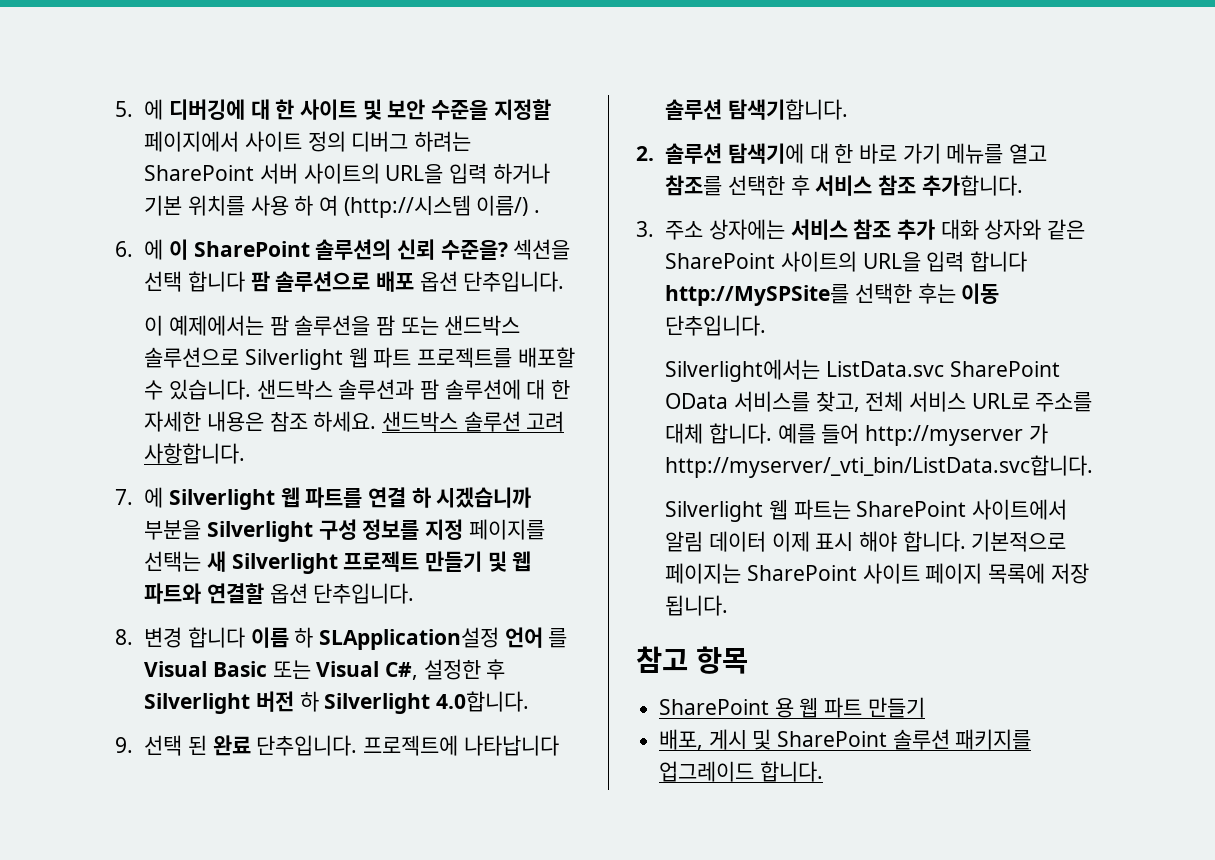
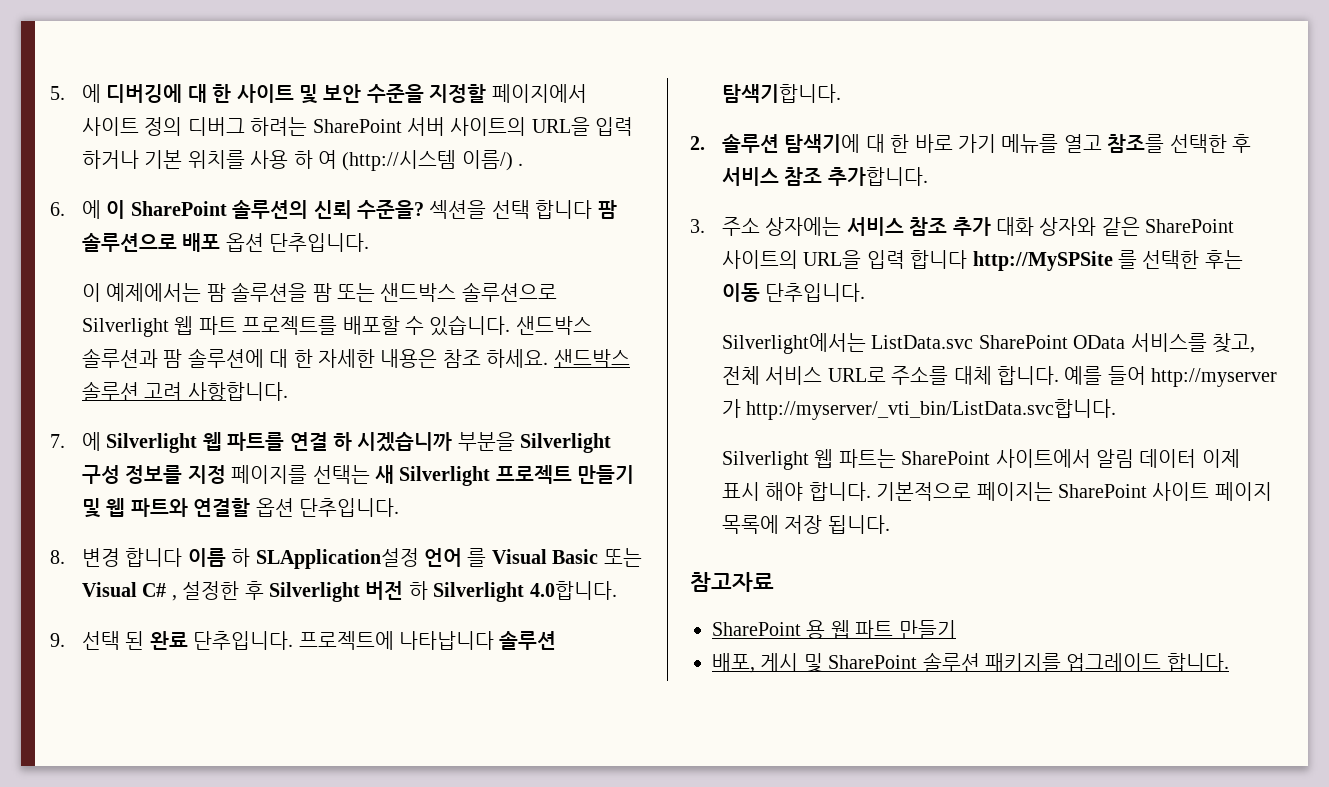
[384,662,418,680] C#, -> [142,583,177,601] C# ,
[665,284,850,306] http://MySPSite를 -> [972,250,1138,271] http://MySPSite 를
[636,646,748,674] 참고 항목 -> [690,572,774,592] 참고자료

